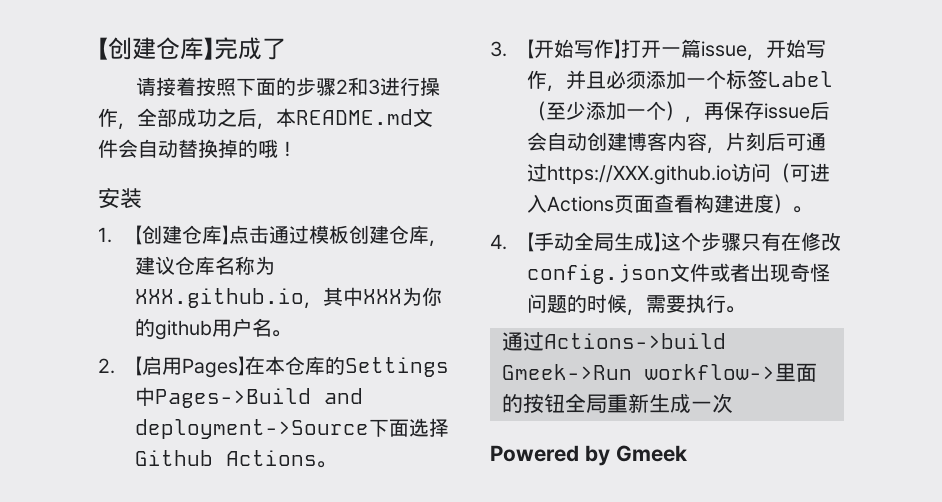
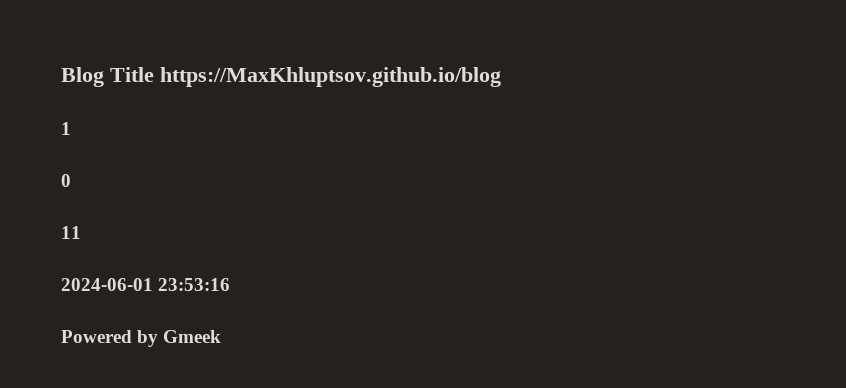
[98,37,286,60] [135,77,440,97] [98,108,433,130] [98,139,297,158] [98,188,142,209] [98,225,448,247] [134,256,275,275] [134,287,442,309] [134,318,291,340] [98,356,449,378] [134,387,363,408] [134,418,449,439] [134,450,336,468] [490,39,826,61] [526,69,833,92] [526,101,830,123] [526,132,826,154] [526,163,830,185] [526,194,812,214] [490,232,841,252] [526,263,830,284] [526,294,745,316] [502,332,726,351] [502,363,817,382] [502,393,733,413] 【创建仓库】完成了 // 请接着按照下面的步骤2和3进行操作，全部成功之后，本README.md文件会自动替换掉的哦！ // 安装 // 1.【创建仓库】点击通过模板创建仓库，建议仓库名称为XXX.github.io，其中XXX为你的github用户名。 // 2.【启用Pages】在本仓库的Settings中Pages->Build and deployment->Source下面选择Github Actions。 // 3.【开始写作】打开一篇issue，开始写作，并且必须添加一个标签Label（至少添加一个），再保存issue后会自动创建博客内容，片刻后可通过https://XXX.github.io访问（可进入Actions页面查看构建进度）。 // 4.【手动全局生成】这个步骤只有在修改config.json文件或者出现奇怪问题的时候，需要执行。 // 通过Actions->build Gmeek->Run workflow->里面的按钮全局重新生成一次 -> [61,67,501,87] [61,122,71,135] [61,174,71,187] [61,226,81,239] [61,278,231,291] Blog Title https://MaxKhluptsov.github.io/blog // 1 // 0 // 11 // 2024-06-01 23:53:16

